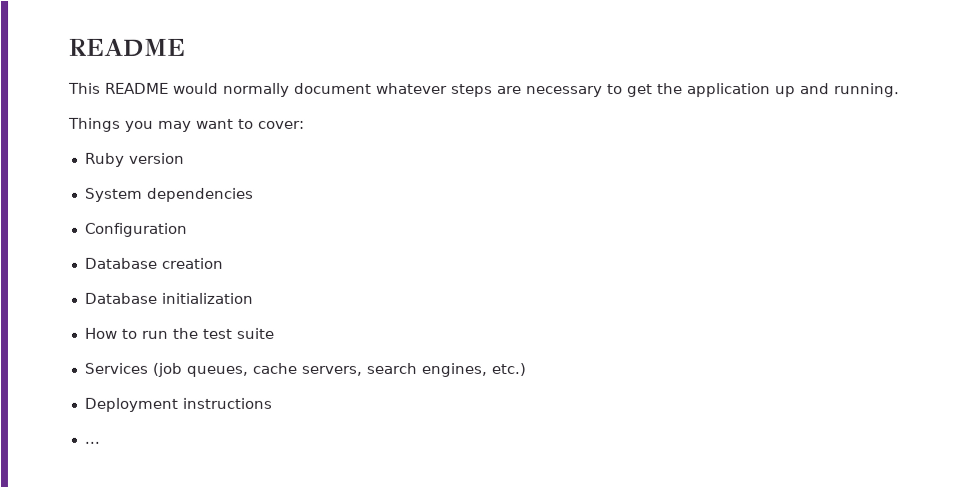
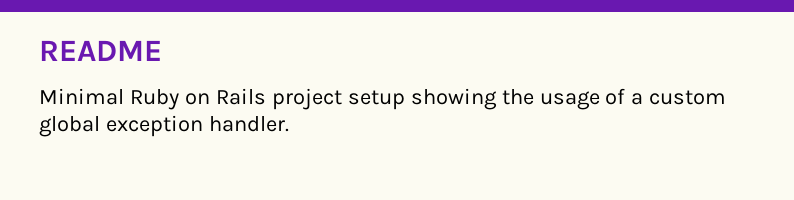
[68,82,900,98] [68,117,305,132] [84,152,185,167] [84,187,254,202] [84,222,188,237] [83,257,223,269] [83,292,253,304] [83,327,274,339] [83,362,526,377] [83,397,272,412] [83,441,100,444] This README would normally document whatever steps are necessary to get the application up and running. // Things you may want to cover: // Ruby version // System dependencies // Configuration // Database creation // Database initialization // How to run the test suite // Services (job queues, cache servers, search engines, etc.) // Deployment instructions // ... -> [39,88,727,110] [39,115,289,137] Minimal Ruby on Rails project setup showing the usage of a custom global exception handler.

